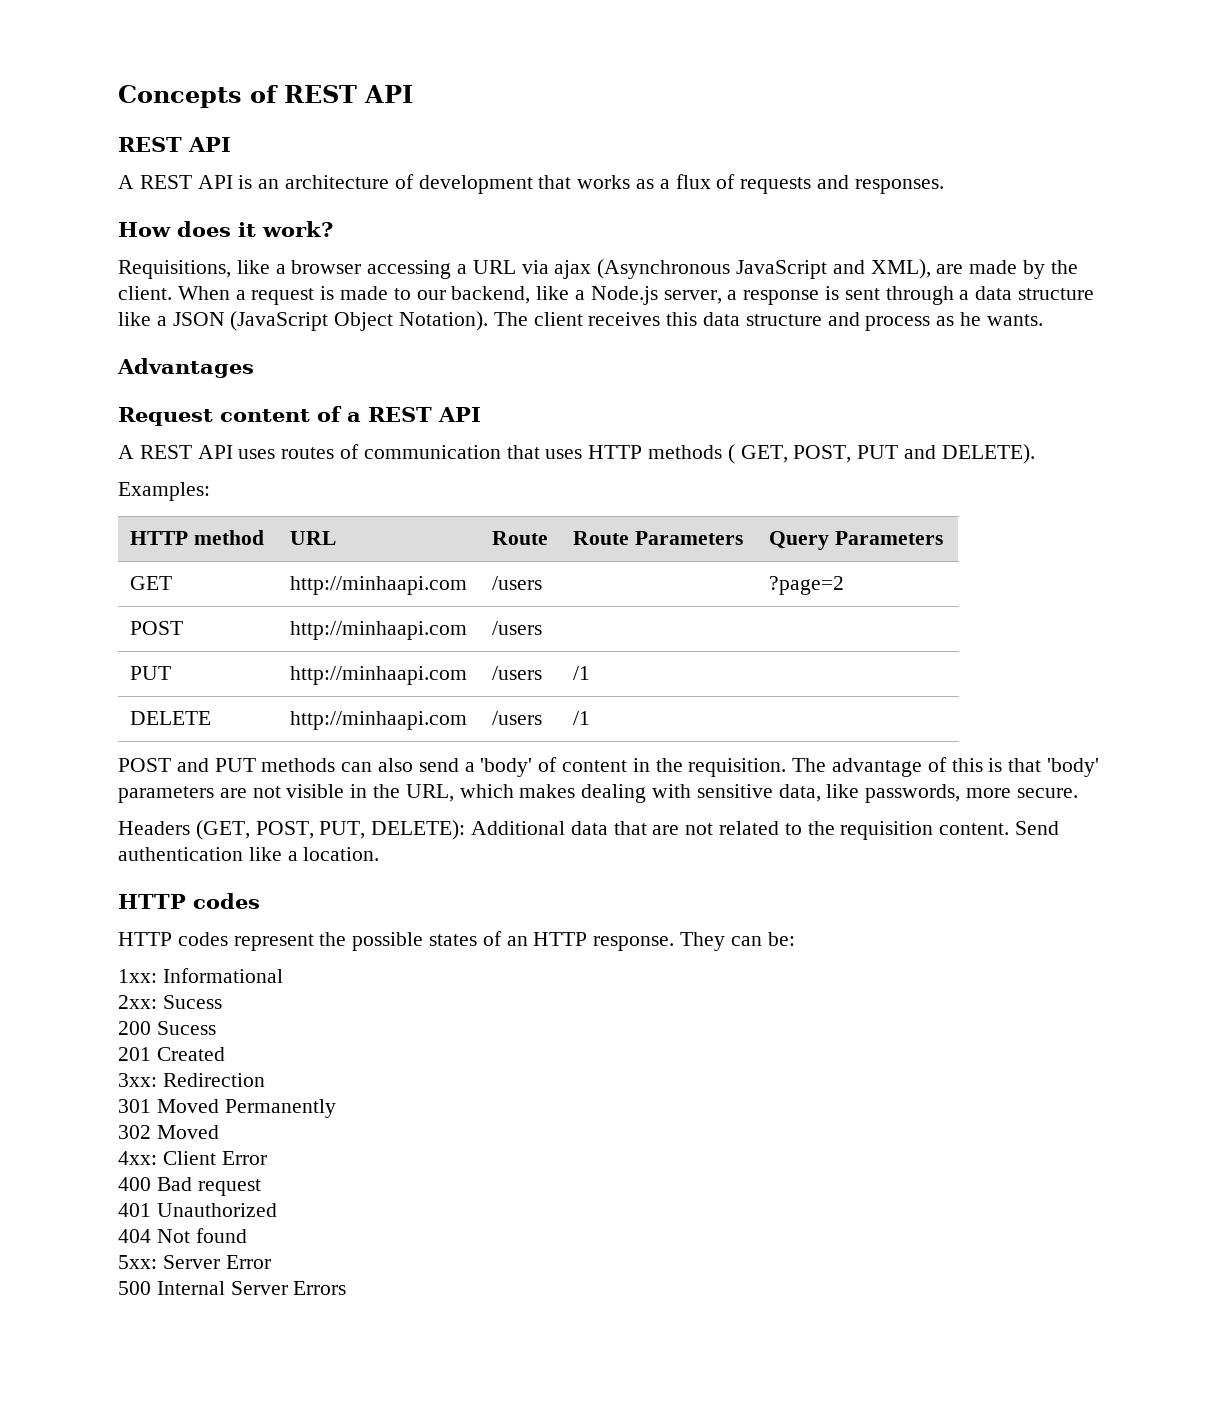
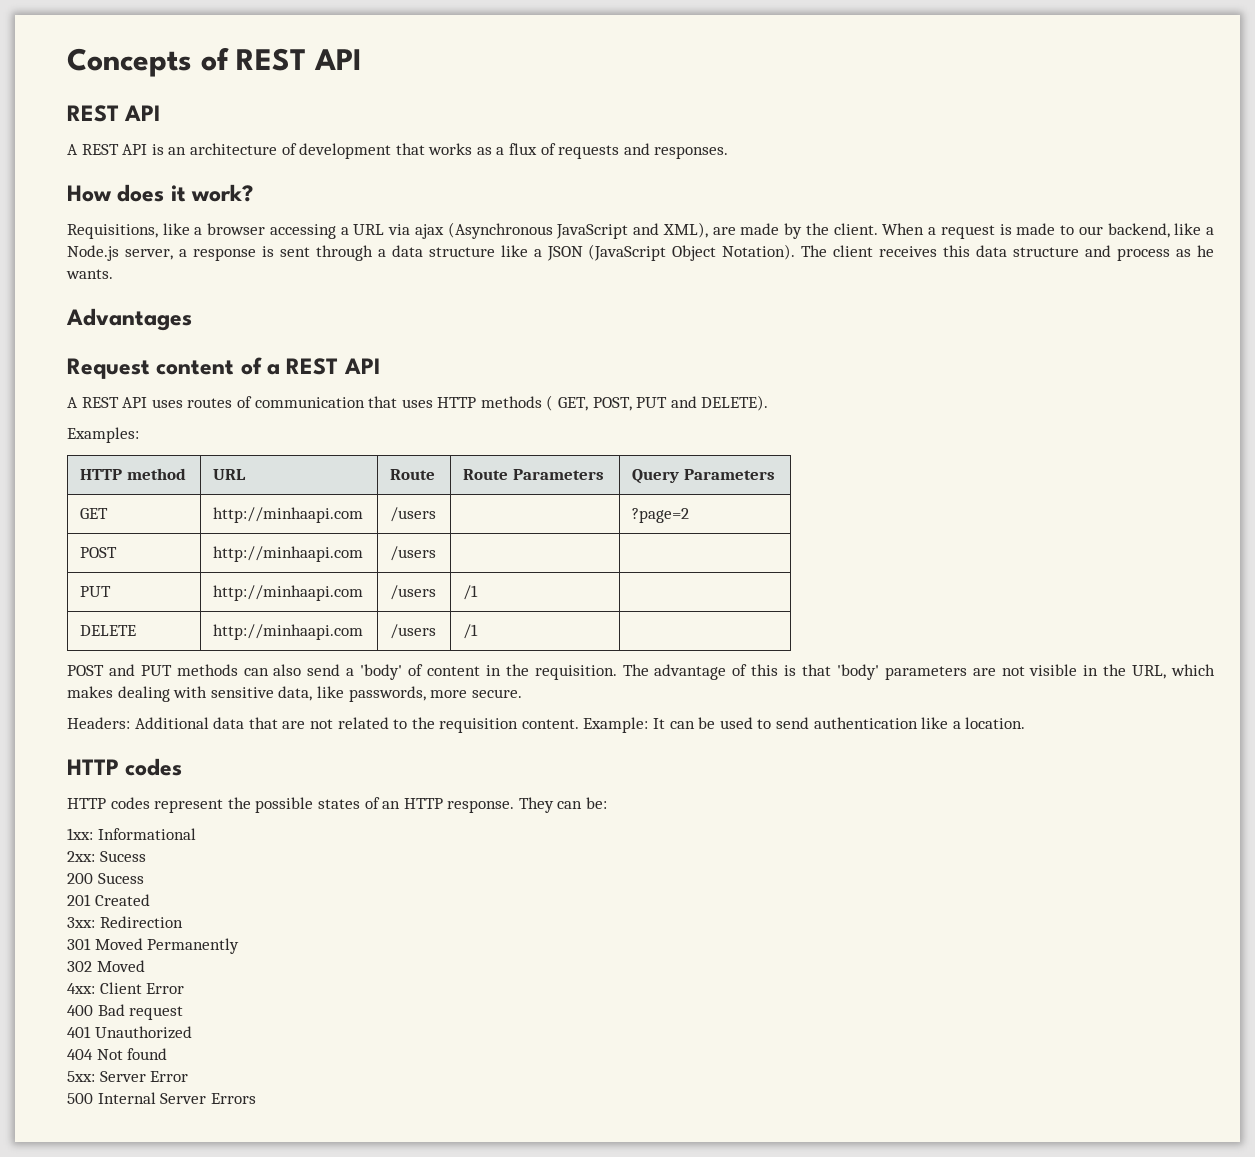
[118,820,466,840] Headers (GET, POST, PUT, DELETE): -> [67,717,130,729] Headers:
[1015,821,1060,835] Send -> [583,717,810,733] Example: It can be used to send

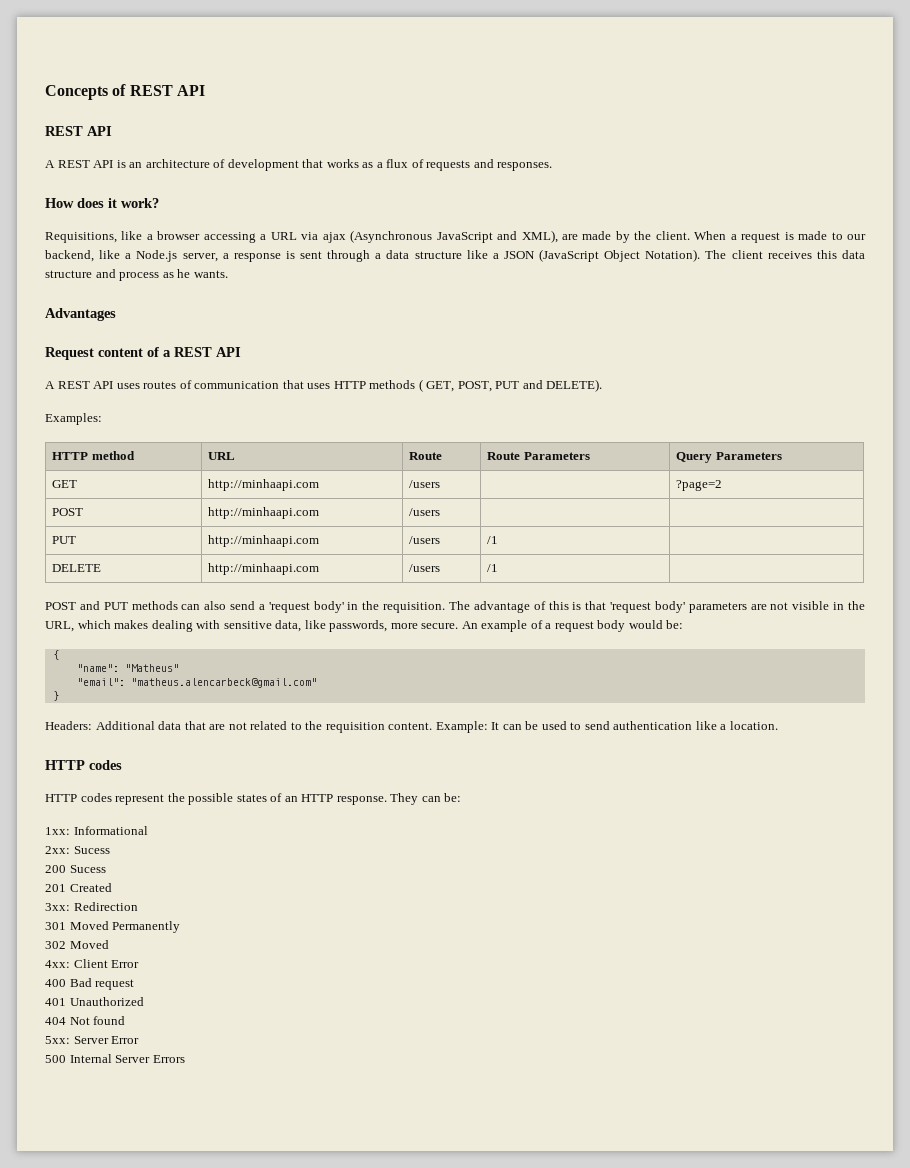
[360,664,480,680] 'body' of content -> [268,601,344,613] 'request body'
[836,664,879,680] 'body' -> [610,601,685,613] 'request body'
(522, 693) none -> [461,620,684,632] [52,650,59,660] [76,664,179,672] [76,678,317,688] [52,691,59,701] An example of a request body would be: // { // "name": "Matheus" // "email": "matheus.alencarbeck@gmail.com" // }

